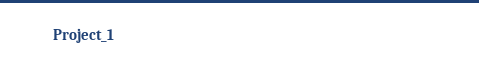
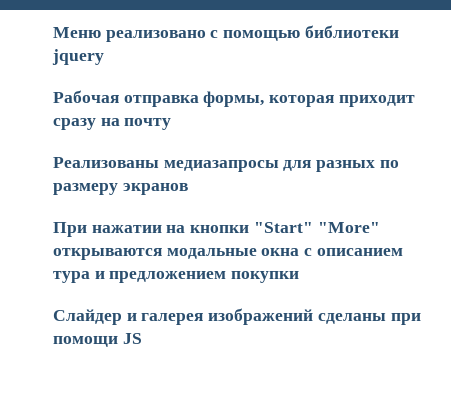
[53,28,114,43] Project_1 -> [53,25,399,42] [52,49,104,65] [53,90,415,107] [53,118,172,130] [53,157,399,172] [53,183,188,195] [53,222,380,237] [53,248,403,260] [53,271,300,283] [53,308,421,325] [53,333,142,347] Меню реализовано с помощью библиотеки jquery // Рабочая отправка формы, которая приходит сразу на почту // Реализованы медиазапросы для разных по размеру экранов // При нажатии на кнопки "Start" "More" открываются модальные окна с описанием тура и предложением покупки // Слайдер и галерея изображений сделаны при помощи JS

